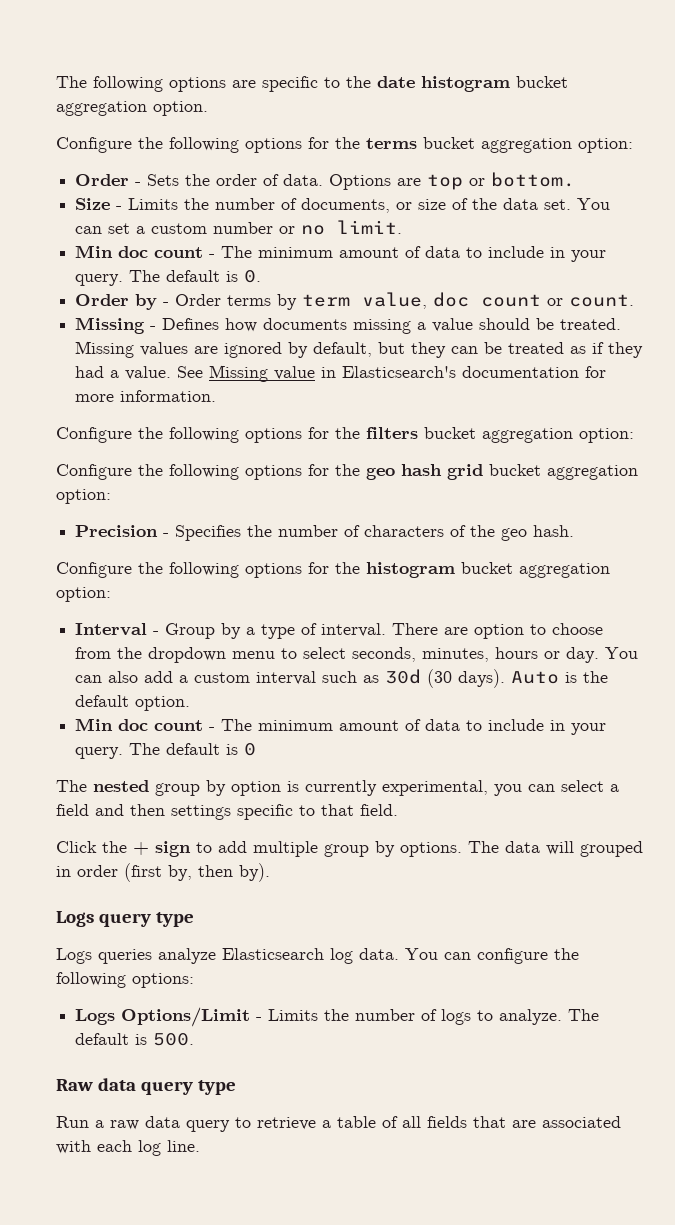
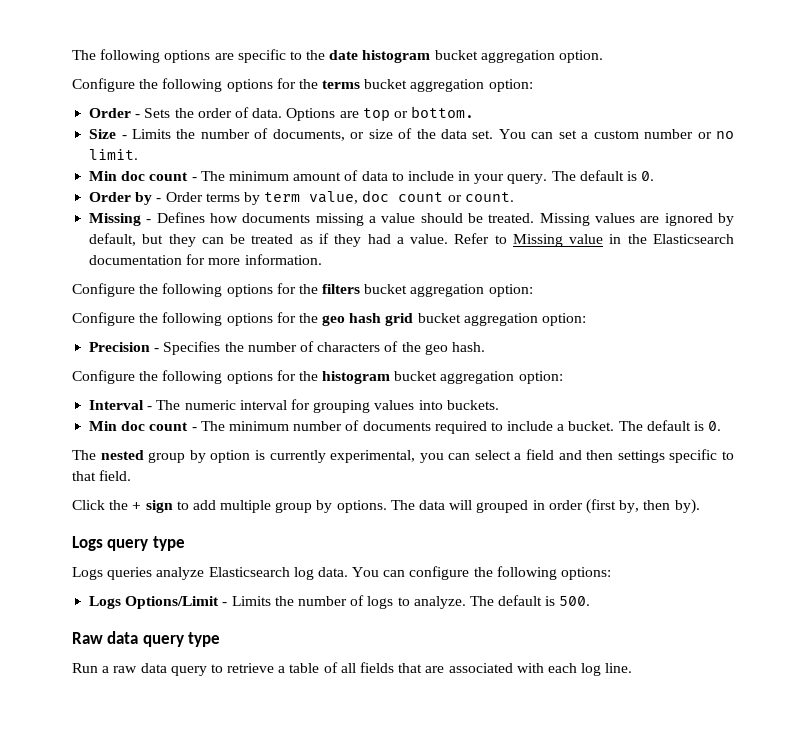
[177,366,204,378] See -> [454,233,507,244] Refer to
[342,366,457,378] Elasticsearch's -> [627,234,734,244] the Elasticsearch
[165,623,604,639] [75,647,639,663] [75,669,609,688] [75,695,191,711] [75,718,607,735] [75,743,257,759] Group by a type of interval. There are option to choose from the dropdown menu to select seconds, minutes, hours or day. You can also add a custom interval such as 30d (30 days). Auto is the default option. // Min doc count - The minimum amount of data to include in your query. The default is 0 -> [156,399,499,413] [89,420,722,434] The numeric interval for grouping values into buckets. // Min doc count - The minimum number of documents required to include a bucket. The default is 0.

